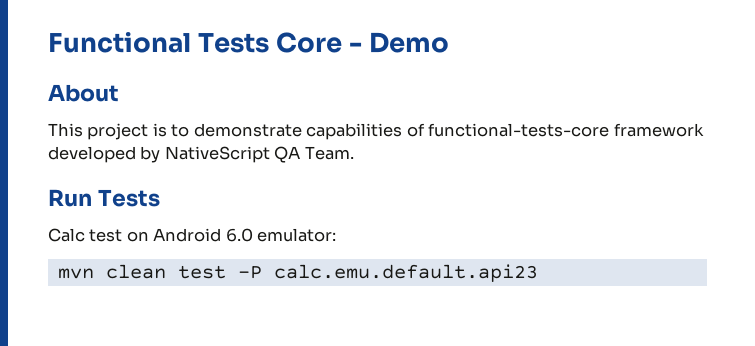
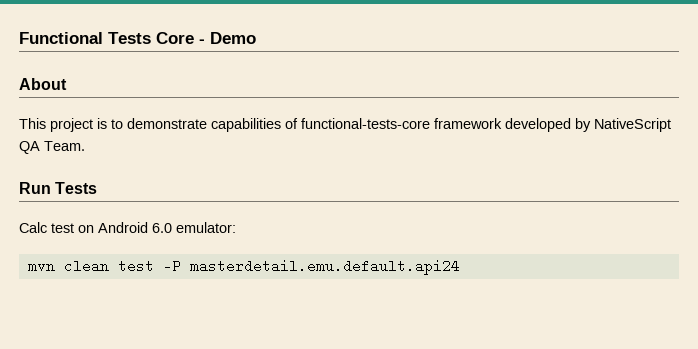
[273,264,538,282] calc.emu.default.api23 -> [189,259,460,275] masterdetail.emu.default.api24

